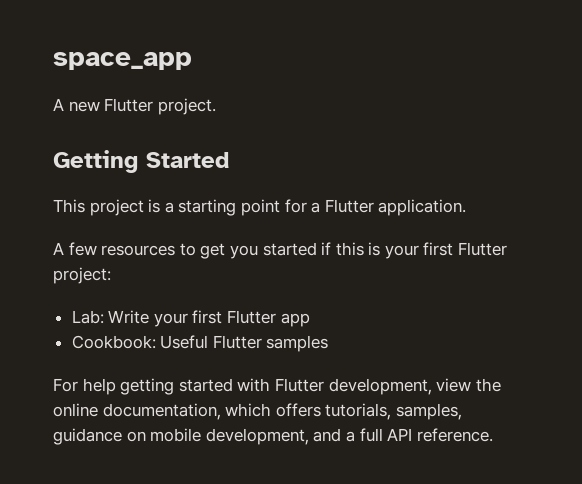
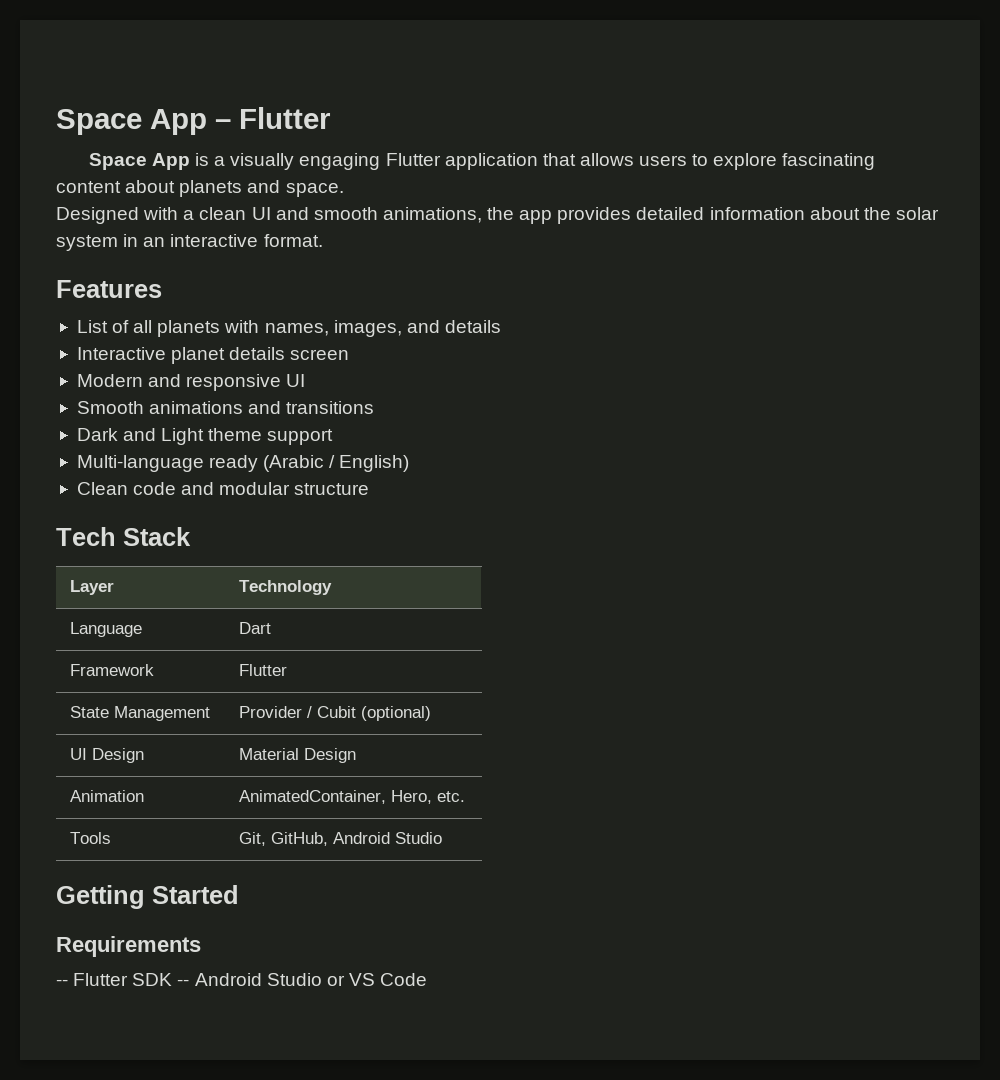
[53,52,192,70] [53,98,216,115] [53,150,229,173] [53,199,467,216] [53,242,508,259] [53,267,111,284] [71,310,310,327] [71,335,329,352] [53,378,501,395] [53,403,462,420] [53,428,493,445] space_app // A new Flutter project. // Getting Started // This project is a starting point for a Flutter application. // A few resources to get you started if this is your first Flutter project: // Lab: Write your first Flutter app // Cookbook: Useful Flutter samples // For help getting started with Flutter development, view the online documentation, which offers tutorials, samples, guidance on mobile development, and a full API reference. -> [56,107,331,135] [88,153,876,170] [56,180,344,197] [56,207,939,224] [56,234,323,251] [56,280,162,298] [76,320,501,337] [76,347,350,364] [76,374,306,391] [76,401,375,414] [76,428,334,445] [76,455,410,472] [76,482,370,495] [56,527,191,546] [69,580,114,595] [238,580,332,595] [69,622,142,637] [238,622,271,634] [69,664,154,676] [238,664,287,676] [69,706,210,721] [238,706,431,721] [69,748,144,763] [238,748,356,763] [69,790,144,802] [238,790,465,804] [69,832,111,844] [238,832,442,846] [56,885,239,909] [56,936,201,957] [56,973,428,986] Space App – Flutter // Space App is a visually engaging Flutter application that allows users to explore fascinating content about planets and space. // Designed with a clean UI and smooth animations, the app provides detailed information about the solar system in an interactive format. // Features // List of all planets with names, images, and details // Interactive planet details screen // Modern and responsive UI // Smooth animations and transitions // Dark and Light theme support // Multi-language ready (Arabic / English) // Clean code and modular structure // Tech Stack // Layer | Technology // Language | Dart // Framework | Flutter // State Management | Provider / Cubit (optional) // UI Design | Material Design // Animation | AnimatedContainer, Hero, etc. // Tools | Git, GitHub, Android Studio // Getting Started // Requirements // -- Flutter SDK -- Android Studio or VS Code

